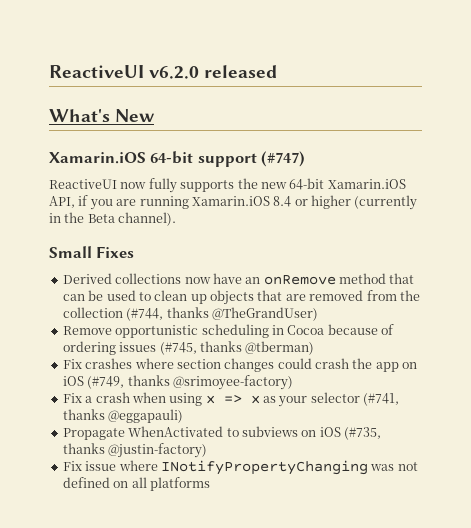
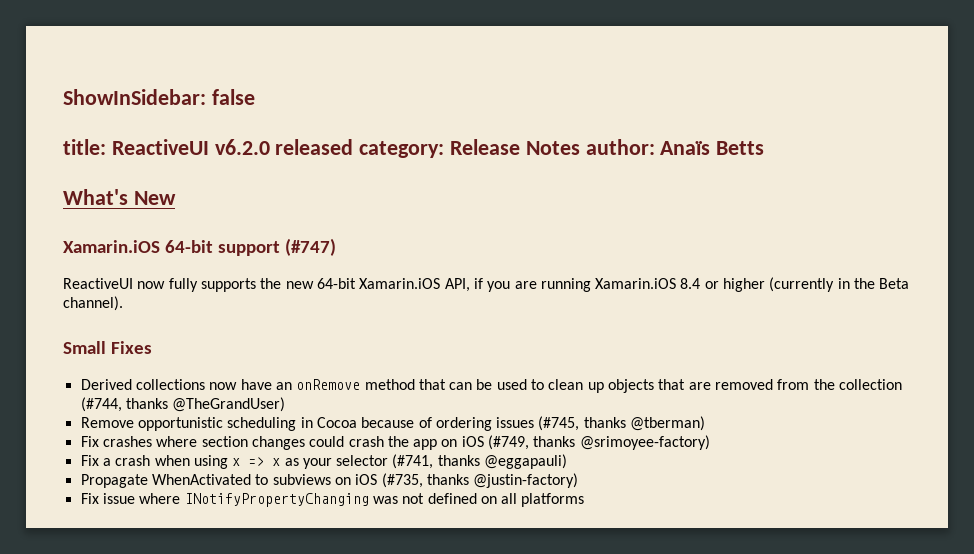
(49, 71) none -> [63,89,255,105] [63,139,106,155] ShowInSidebar: false // title:
(278, 71) none -> [359,139,765,158] category: Release Notes author: Anaïs Betts

